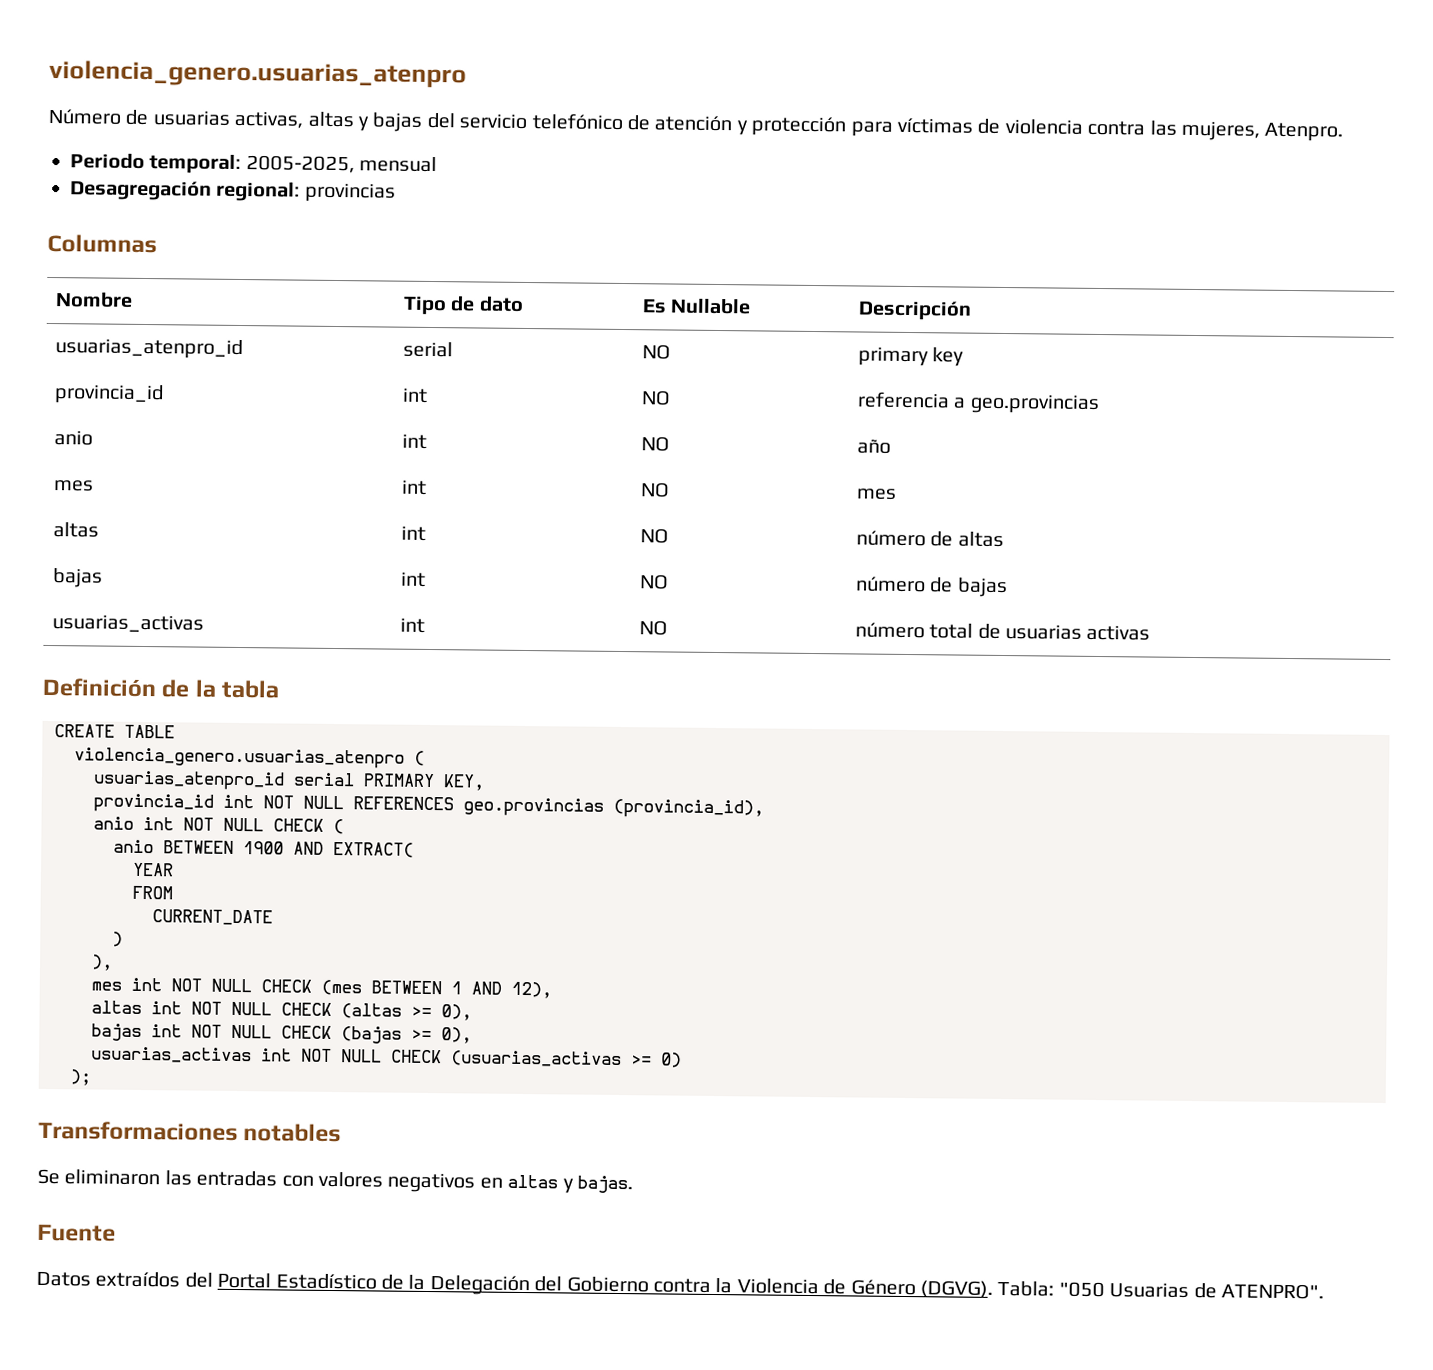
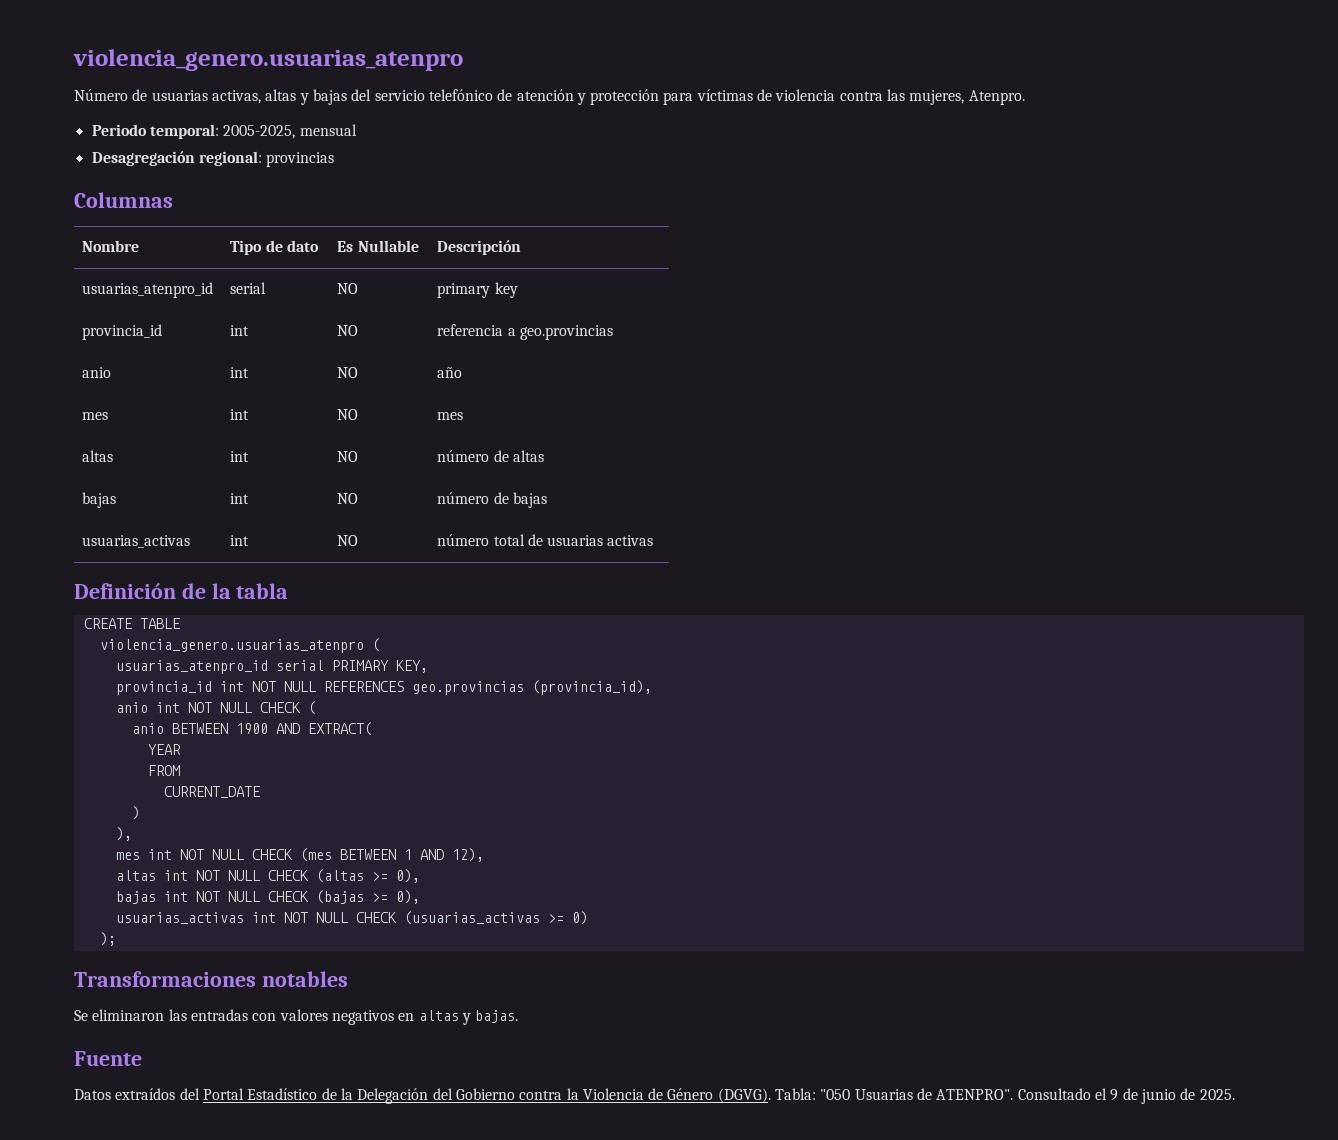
(1324, 1291) none -> [1017,1088,1235,1104] Consultado el 9 de junio de 2025.

